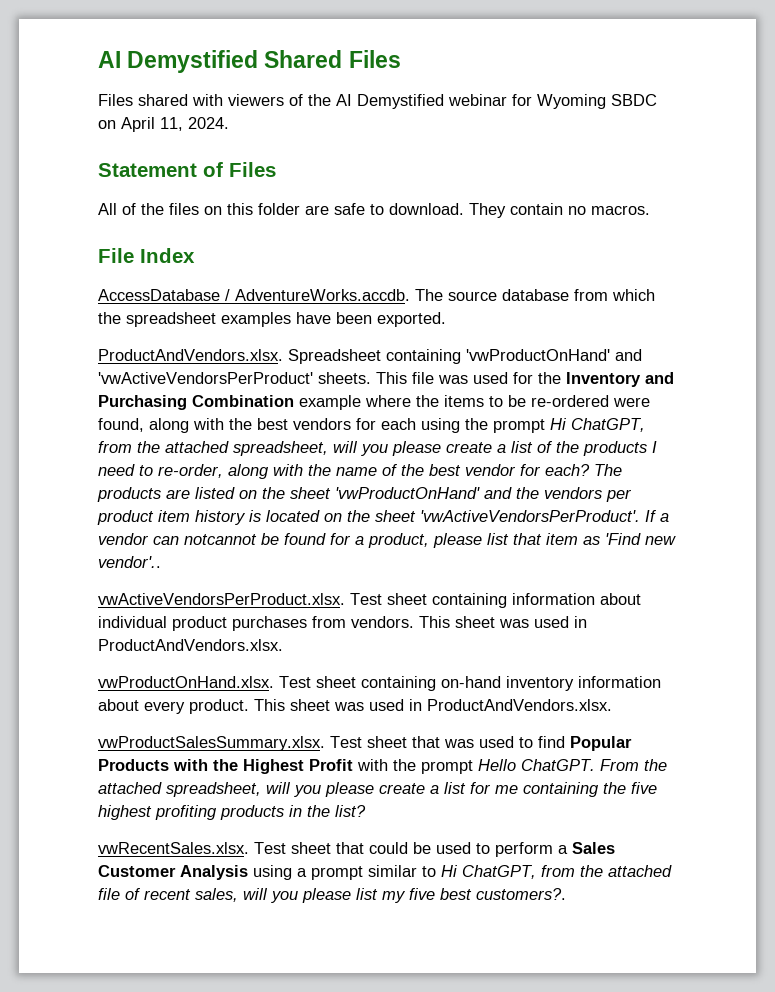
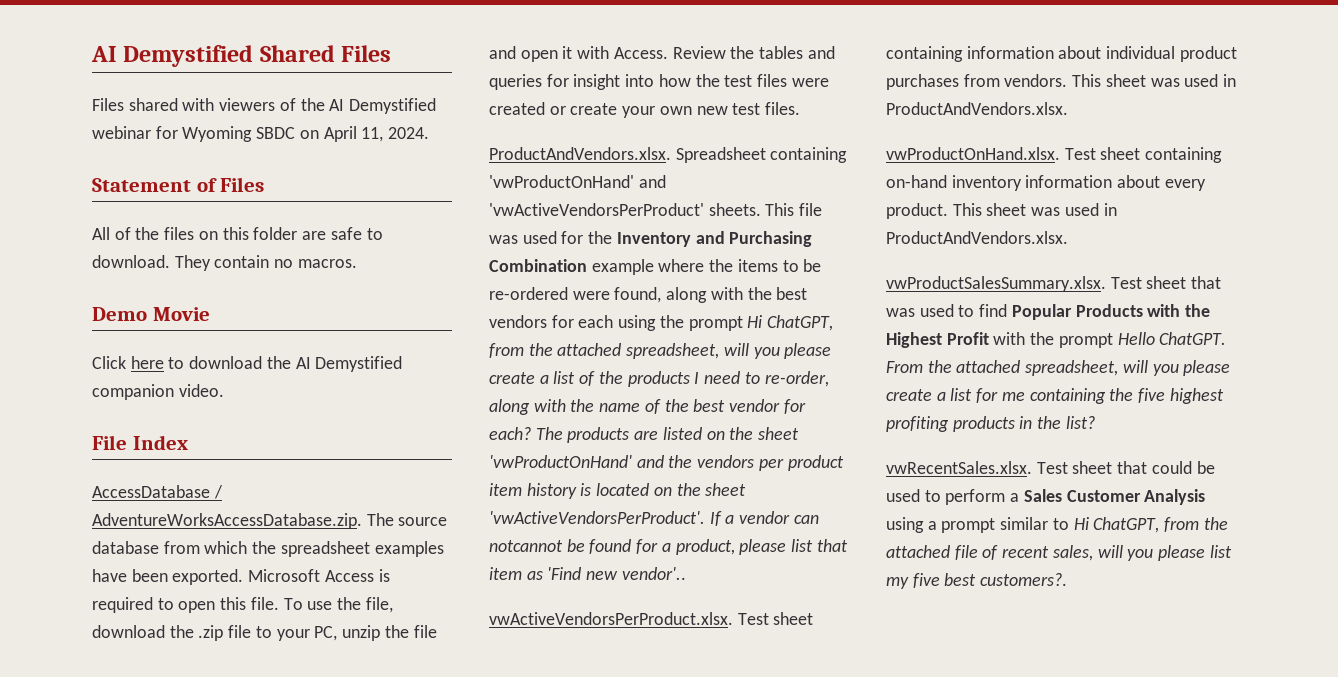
(650, 210) none -> [92,307,210,321] [92,356,403,372] [92,384,224,400] // Demo Movie // Click here to download the AI Demystified companion video.
[235,289,410,301] AdventureWorks.accdb. -> [92,513,362,529] AdventureWorksAccessDatabase.zip.
(446, 319) none -> [248,569,390,582] [92,597,393,613] [92,625,437,641] [489,46,835,62] [489,74,829,90] [489,102,801,118] Microsoft Access is required to open this file. To use the file, download the .zip file to your PC, unzip the file and open it with Access. Review the tables and queries for insight into how the test files were created or create your own new test files.

